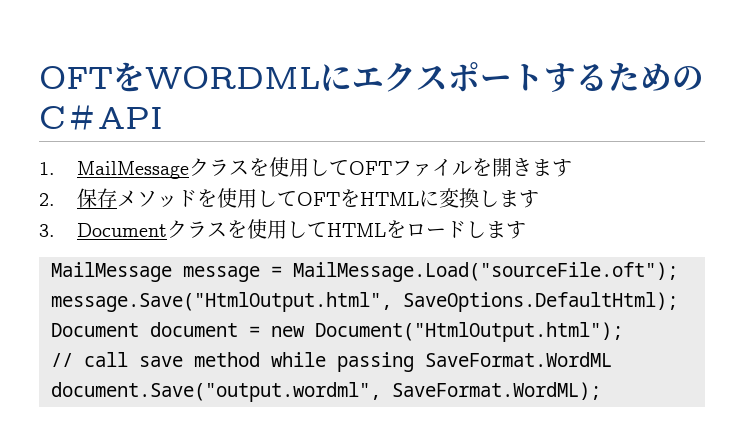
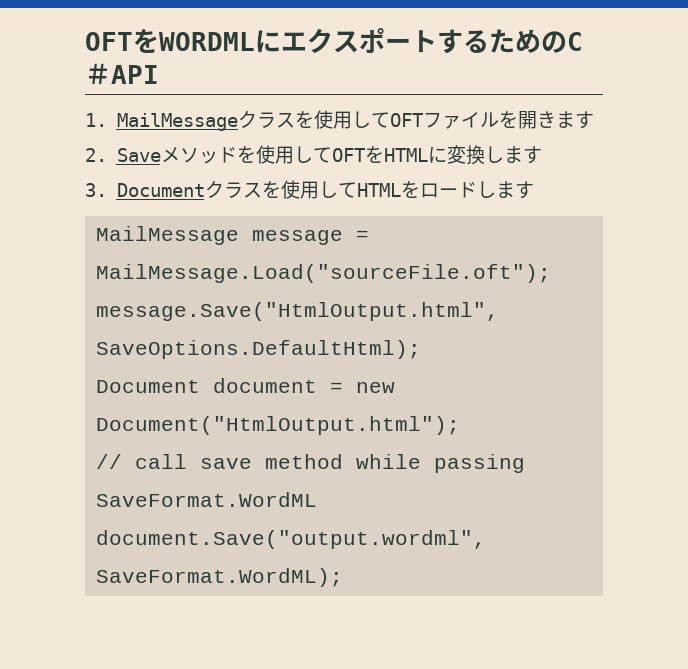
[76,188,117,208] 保存 -> [116,148,161,162] Save

